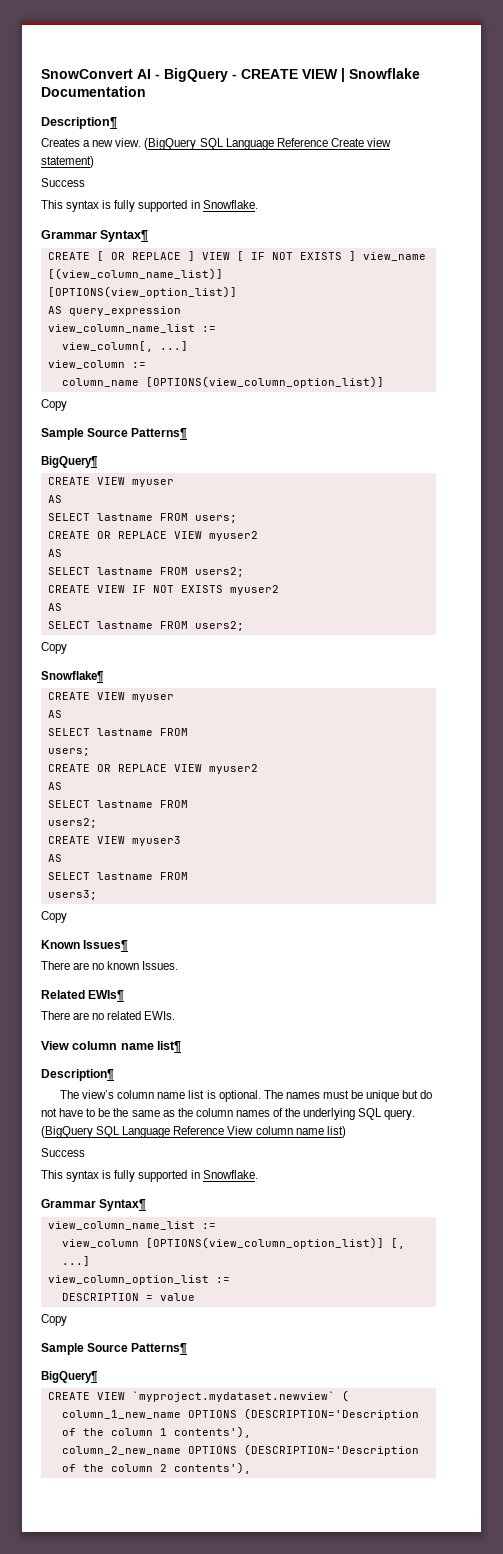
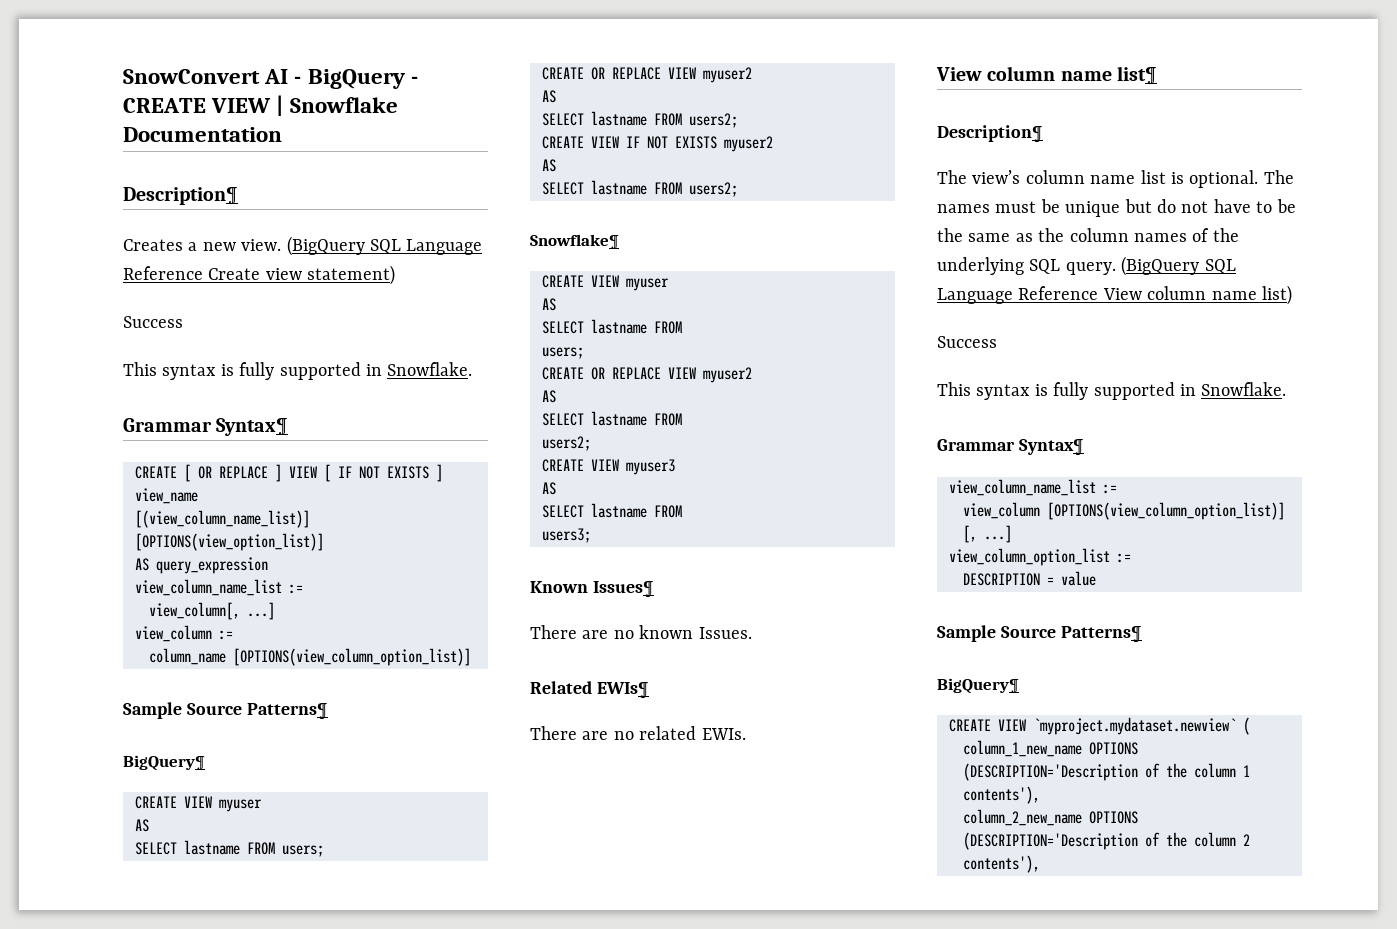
[41,399,67,411] // Copy -> (471, 657) none
[41,642,67,654] // Copy -> (738, 189) none
[41,911,67,923] // Copy -> (591, 535) none
[41,1314,67,1326] // Copy -> (1096, 578) none

